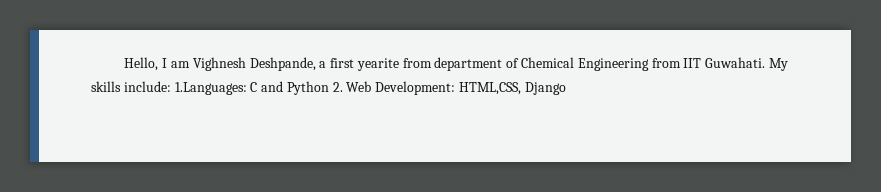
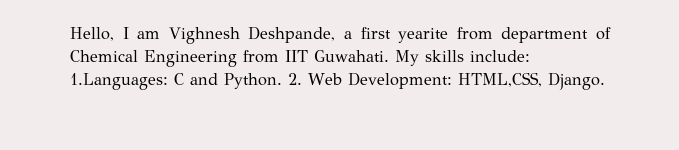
[286,81,329,95] Python -> [224,73,282,89] Python.
[524,82,566,95] Django -> [547,72,605,90] Django.

